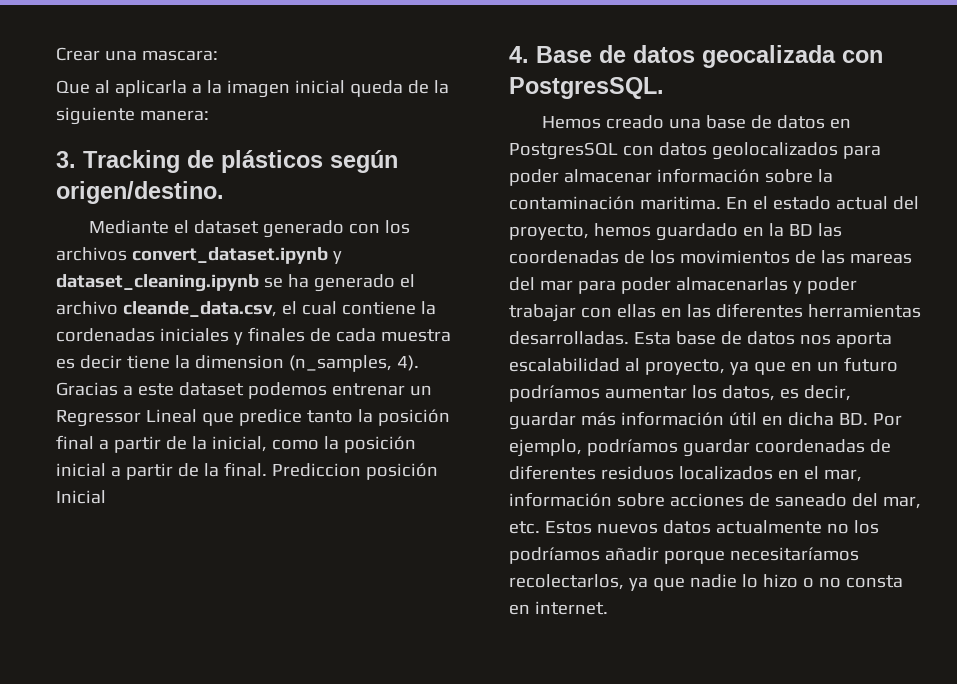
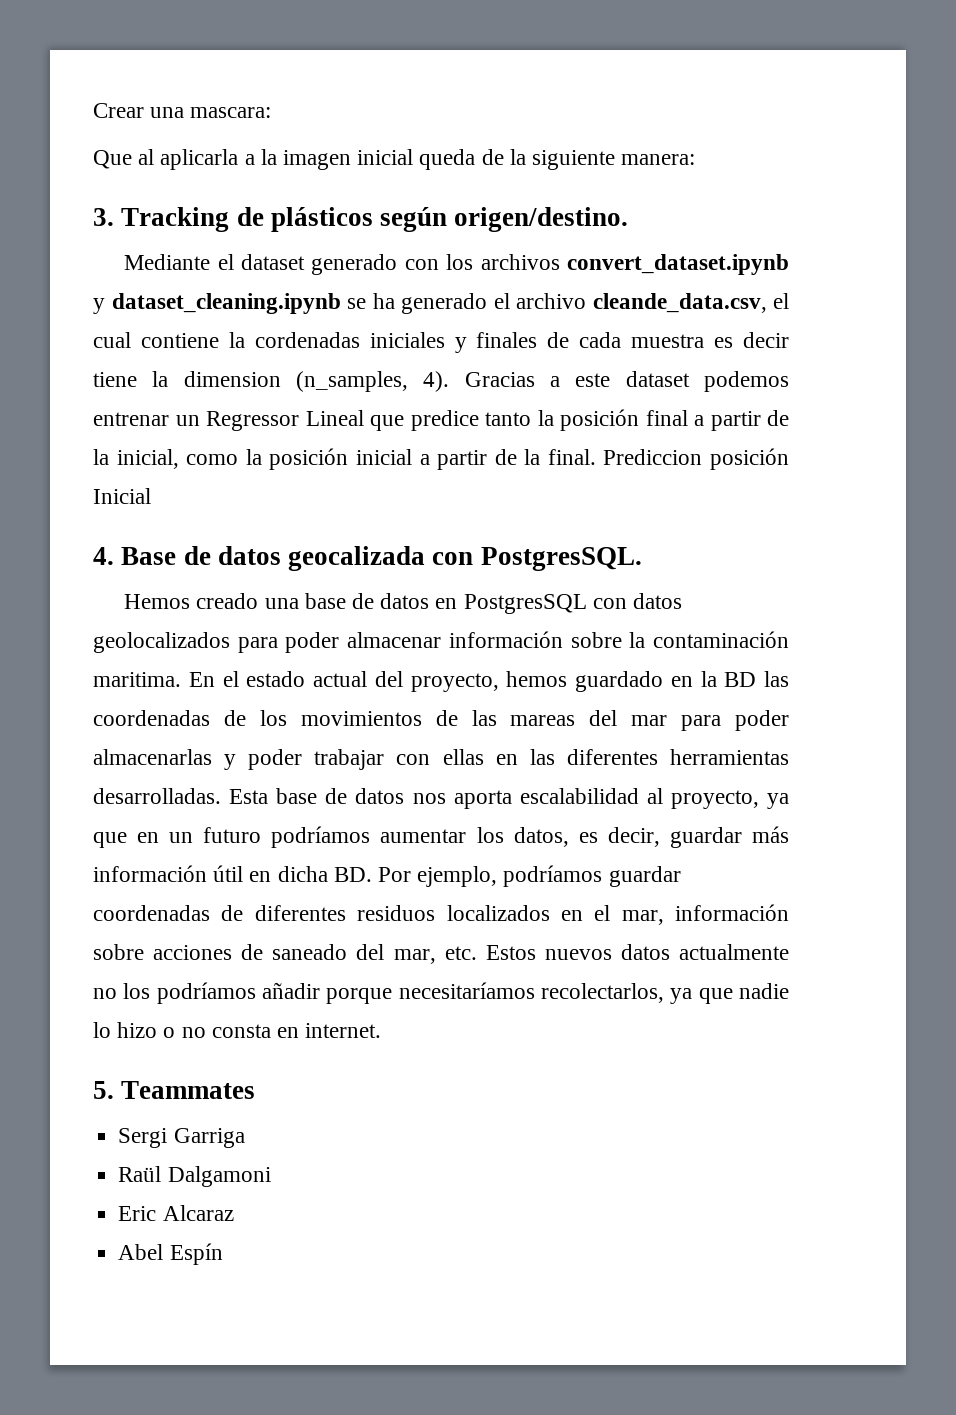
(608, 608) none -> [93,1081,256,1099] [118,1128,245,1148] [118,1166,271,1187] [118,1205,234,1221] [118,1243,223,1265] // 5. Teammates // Sergi Garriga // Raül Dalgamoni // Eric Alcaraz // Abel Espín

